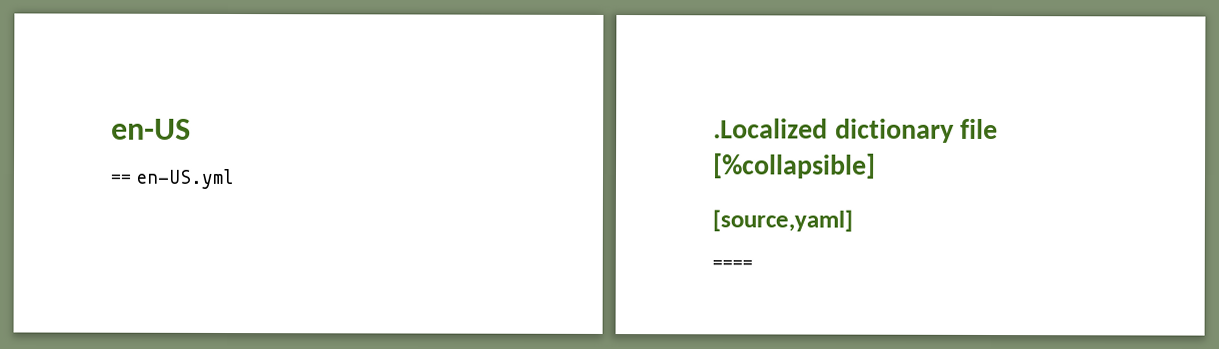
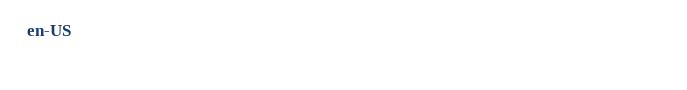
[110,168,236,190] [713,118,999,143] [712,153,876,179] [712,209,853,232] [712,259,753,270] // == en-US.yml // .Localized dictionary file [%collapsible] // [source,yaml] // ==== -> (71, 30) none

